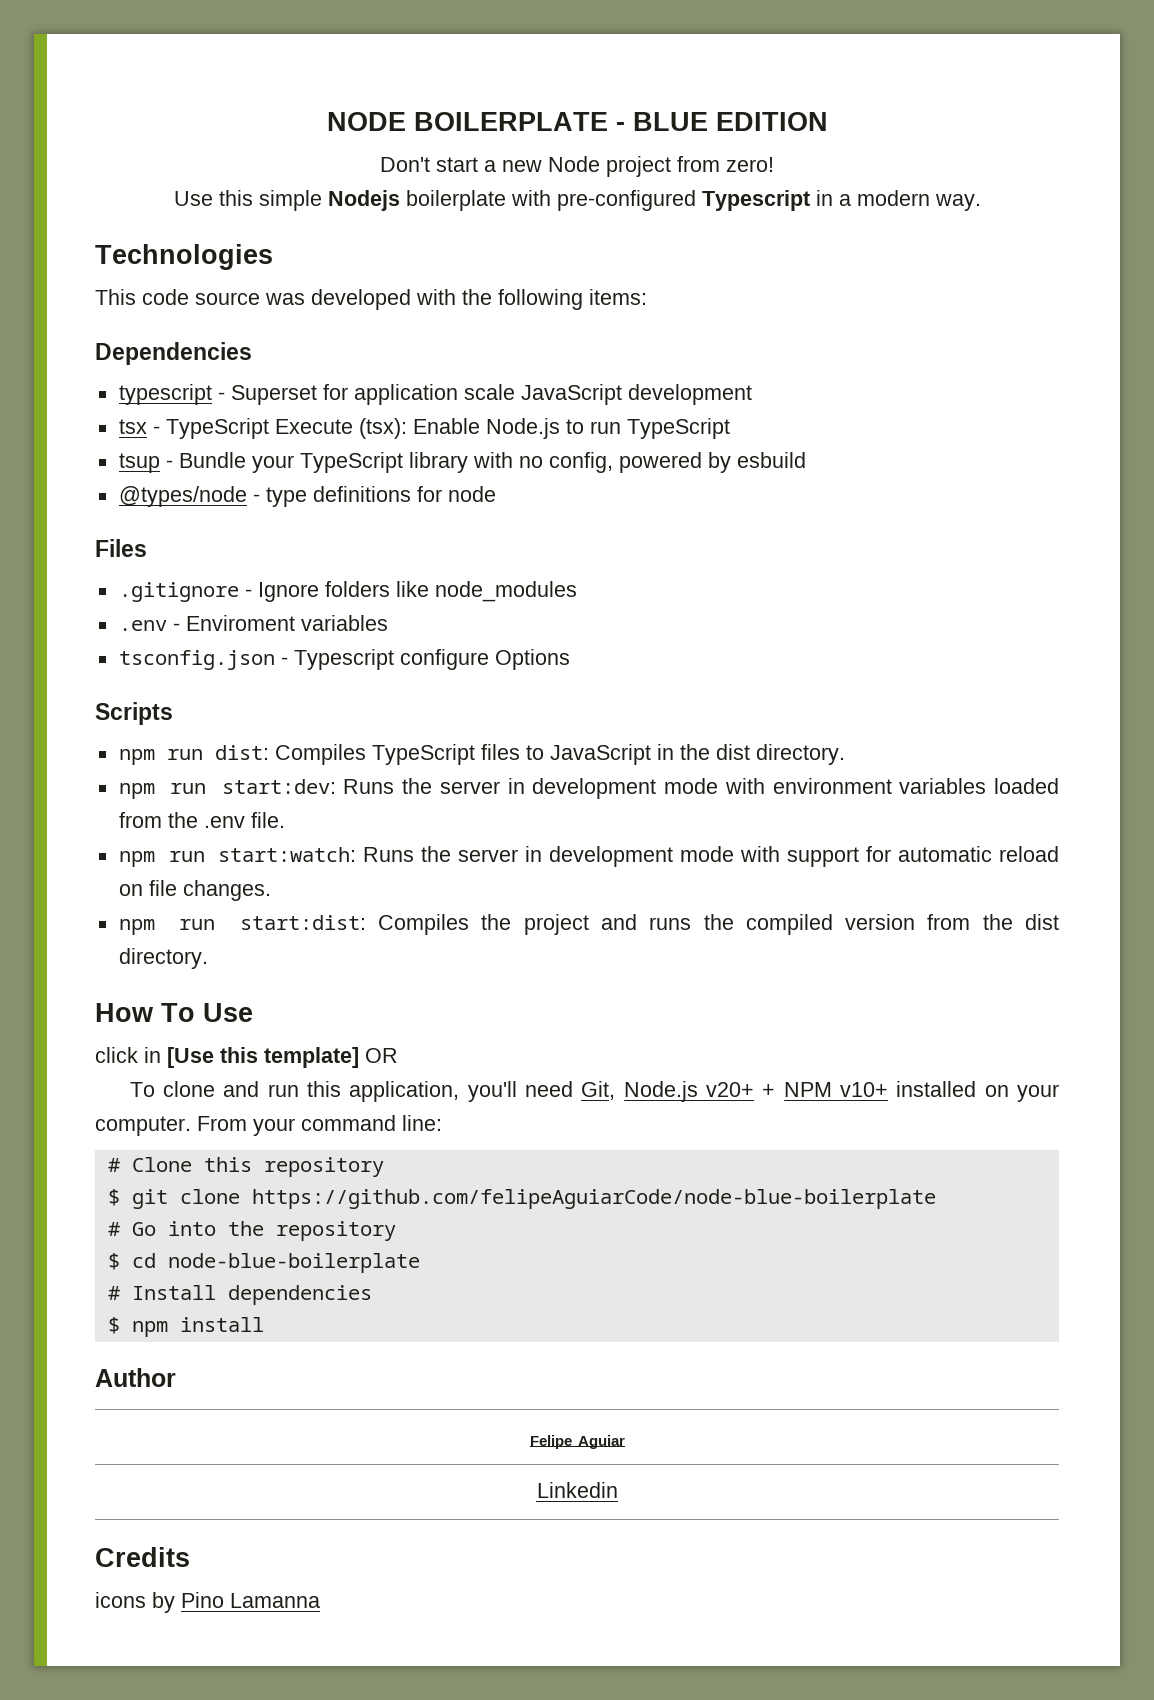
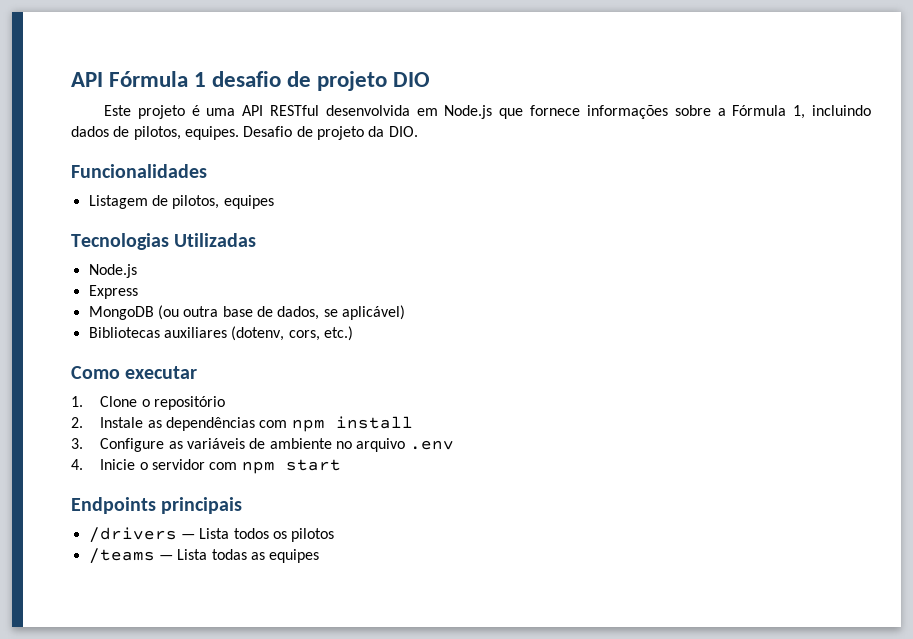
[326,112,828,131] [380,156,774,177] [173,190,981,211] [95,244,273,270] [95,289,647,310] [95,342,252,365] [118,384,752,405] [118,418,730,439] [118,452,806,473] [118,486,496,507] [95,539,147,557] [118,581,577,602] [118,615,388,631] [118,649,570,670] [95,702,173,725] [118,744,845,765] [118,778,1059,799] [118,812,285,828] [118,846,1060,867] [118,880,271,901] [118,914,1059,935] [118,948,208,969] [95,1003,253,1022] [95,1047,398,1068] [129,1081,1059,1102] [95,1115,442,1136] [107,1157,384,1177] [107,1189,936,1209] [107,1221,396,1241] [107,1253,420,1273] [107,1285,372,1305] [107,1317,264,1337] [95,1368,176,1387] [529,1435,625,1449] [536,1482,618,1498] [95,1547,190,1567] [95,1592,320,1613] NODE BOILERPLATE - BLUE EDITION // Don't start a new Node project from zero! // Use this simple Nodejs boilerplate with pre-configured Typescript in a modern way. // Technologies // This code source was developed with the following items: // Dependencies // typescript - Superset for application scale JavaScript development // tsx - TypeScript Execute (tsx): Enable Node.js to run TypeScript // tsup - Bundle your TypeScript library with no config, powered by esbuild // @types/node - type definitions for node // Files // .gitignore - Ignore folders like node_modules // .env - Enviroment variables // tsconfig.json - Typescript configure Options // Scripts // npm run dist: Compiles TypeScript files to JavaScript in the dist directory. // npm run start:dev: Runs the server in development mode with environment variables loaded from the .env file. // npm run start:watch: Runs the server in development mode with support for automatic reload on file changes. // npm run start:dist: Compiles the project and runs the compiled version from the dist directory. // How To Use // click in [Use this template] OR // To clone and run this application, you'll need Git, Node.js v20+ + NPM v10+ installed on your computer. From your command line: // # Clone this repository // $ git clone https://github.com/felipeAguiarCode/node-blue-boilerplate // # Go into the repository // $ cd node-blue-boilerplate // # Install dependencies // $ npm install // Author // Felipe Aguiar // Linkedin // Credits // icons by Pino Lamanna -> [71,71,431,91] [103,105,871,119] [71,126,418,140] [71,164,207,178] [88,195,274,209] [71,233,257,250] [88,264,137,278] [88,285,138,299] [88,305,405,320] [88,326,353,341] [71,366,198,379] [71,396,226,410] [71,416,413,432] [71,438,454,452] [71,459,341,474] [71,497,243,514] [88,527,335,543] [88,548,320,564] API Fórmula 1 desafio de projeto DIO // Este projeto é uma API RESTful desenvolvida em Node.js que fornece informações sobre a Fórmula 1, incluindo dados de pilotos, equipes. Desafio de projeto da DIO. // Funcionalidades // Listagem de pilotos, equipes // Tecnologias Utilizadas // Node.js // Express // MongoDB (ou outra base de dados, se aplicável) // Bibliotecas auxiliares (dotenv, cors, etc.) // Como executar // 1. Clone o repositório // 2. Instale as dependências com npm install // 3. Configure as variáveis de ambiente no arquivo .env // 4. Inicie o servidor com npm start // Endpoints principais // /drivers — Lista todos os pilotos // /teams — Lista todas as equipes

